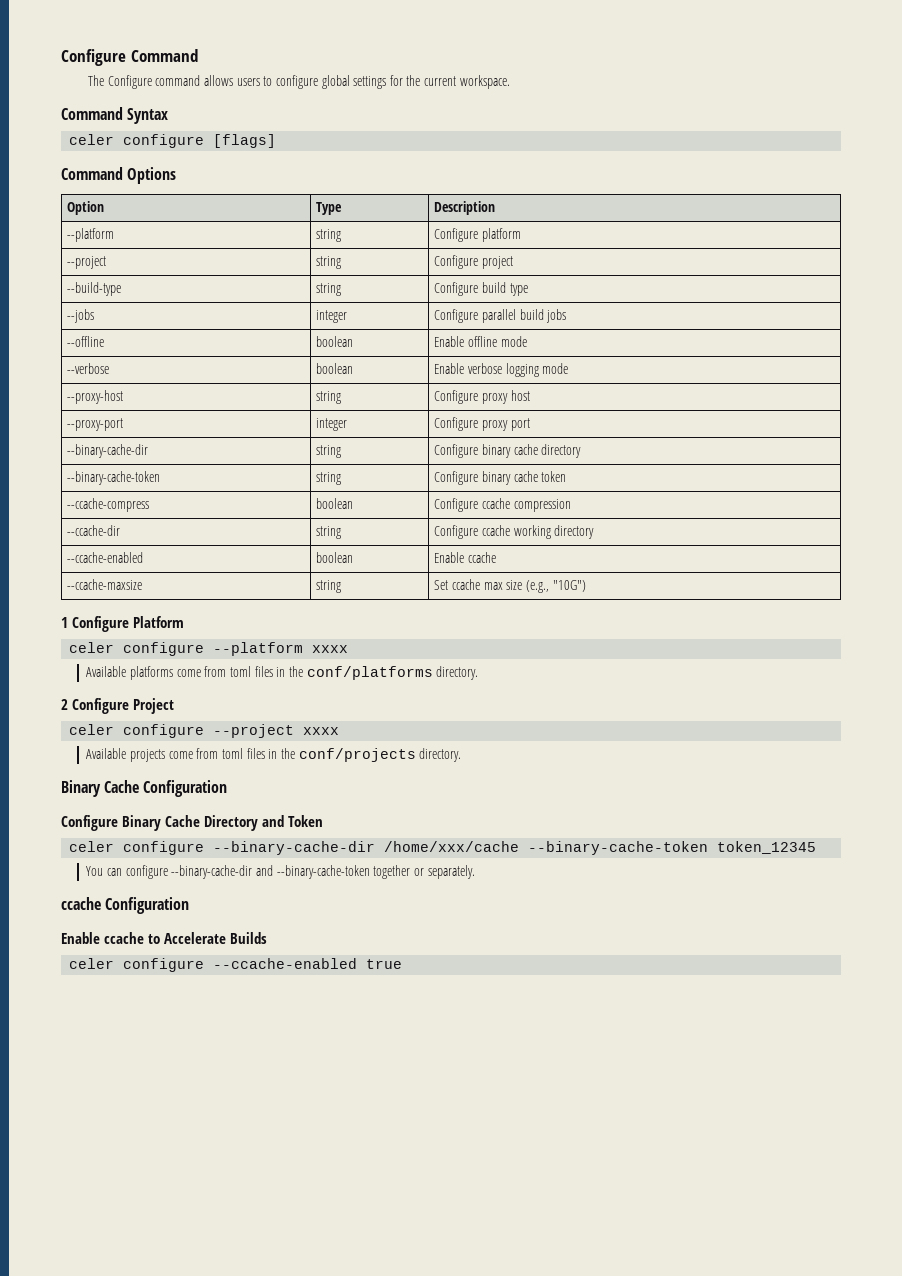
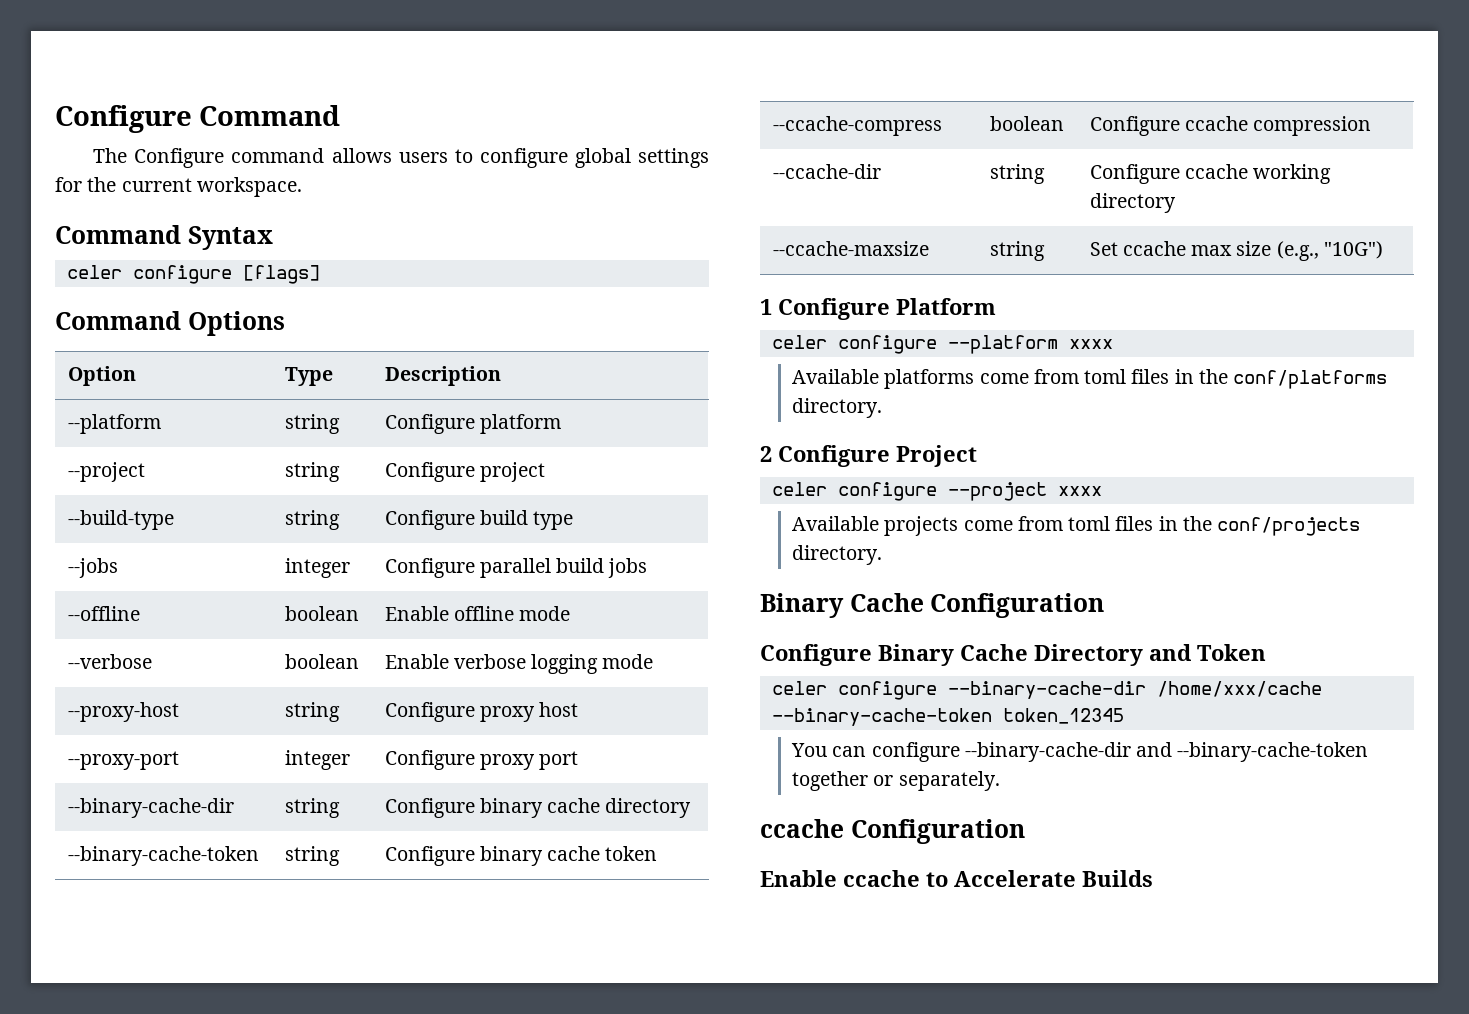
[67,552,144,563] [316,552,354,563] [434,552,496,563] // --ccache-enabled | boolean | Enable ccache -> (1176, 203) none
[69,958,403,972] // celer configure --ccache-enabled true -> (1153, 878) none

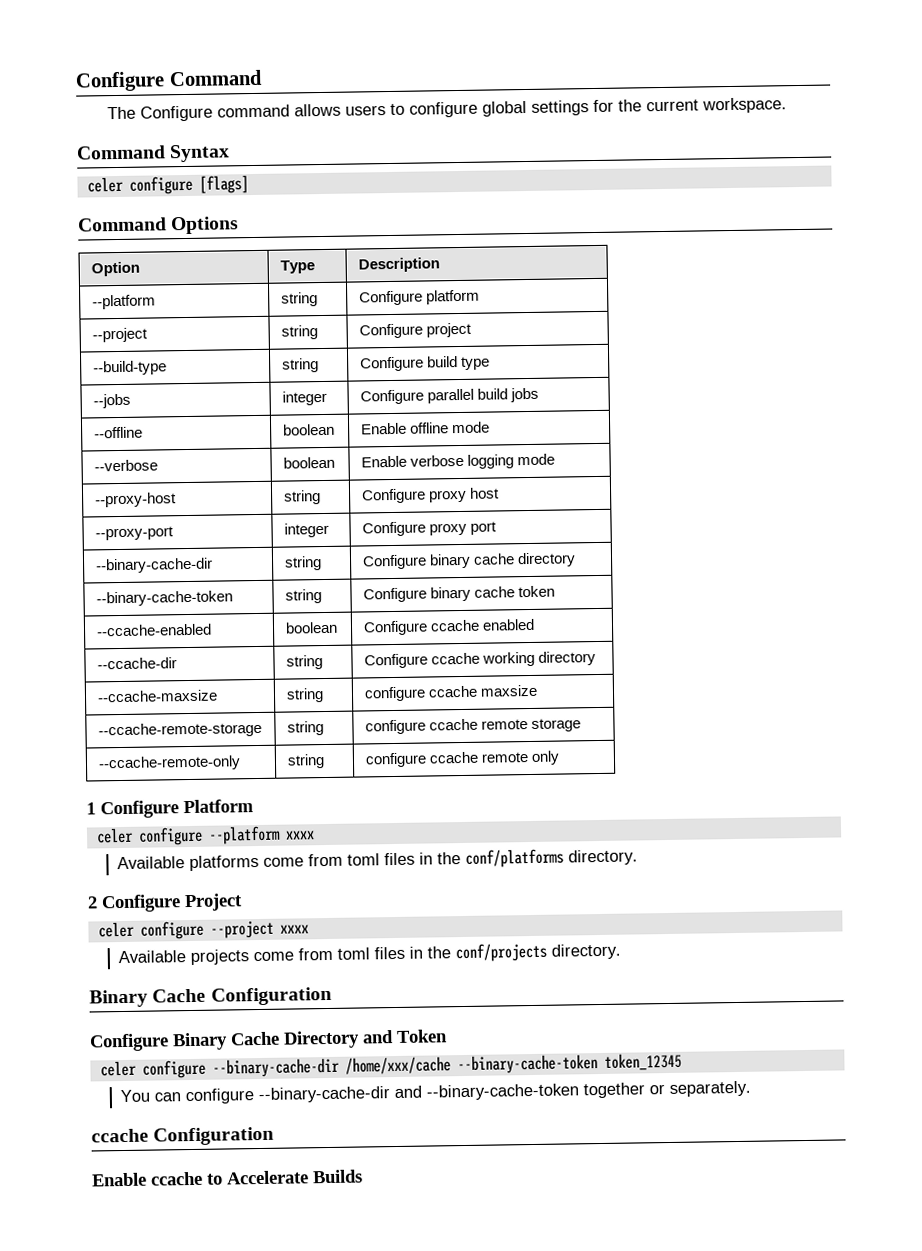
[772,116,942,136] --ccache-compress -> [95,623,212,637] --ccache-enabled
[1253,116,1372,136] compression -> [481,618,535,631] enabled
[1089,241,1384,261] Set ccache max size (e.g., "10G") -> [363,684,538,702] [97,721,262,739] [286,721,324,736] [364,718,581,735] [97,755,241,772] [286,754,325,769] [364,750,560,768] configure ccache maxsize // --ccache-remote-storage | string | configure ccache remote storage // --ccache-remote-only | string | configure ccache remote only

